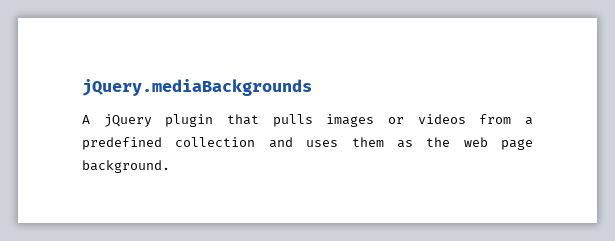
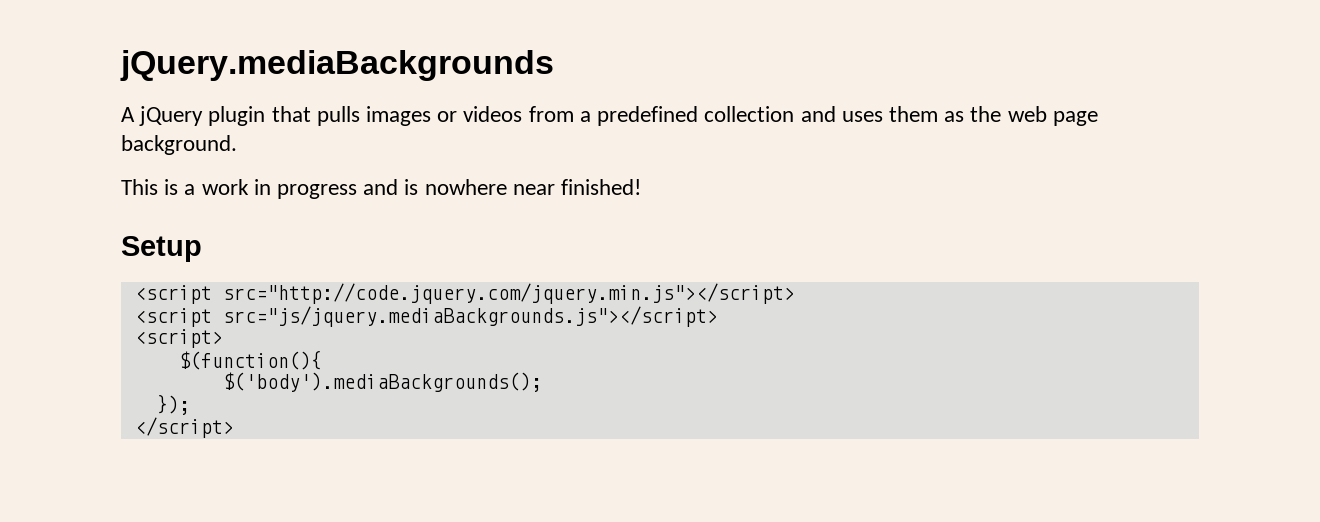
(170, 166) none -> [121,179,642,199] [121,236,202,262] [134,283,795,304] [134,306,718,327] [134,329,223,348] [178,350,322,370] [222,372,542,392] [156,394,190,415] [134,417,234,438] // This is a work in progress and is nowhere near finished! // Setup // <script src="http://code.jquery.com/jquery.min.js"></script> // <script src="js/jquery.mediaBackgrounds.js"></script> // <script> // $(function(){ // $('body').mediaBackgrounds(); // }); // </script>

